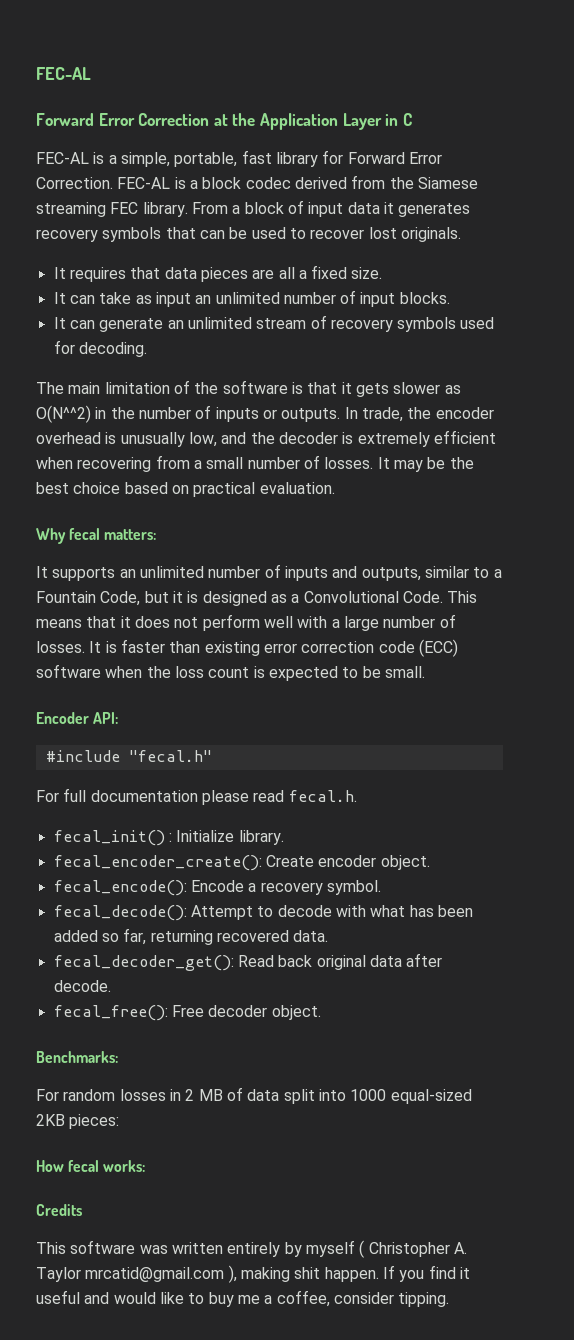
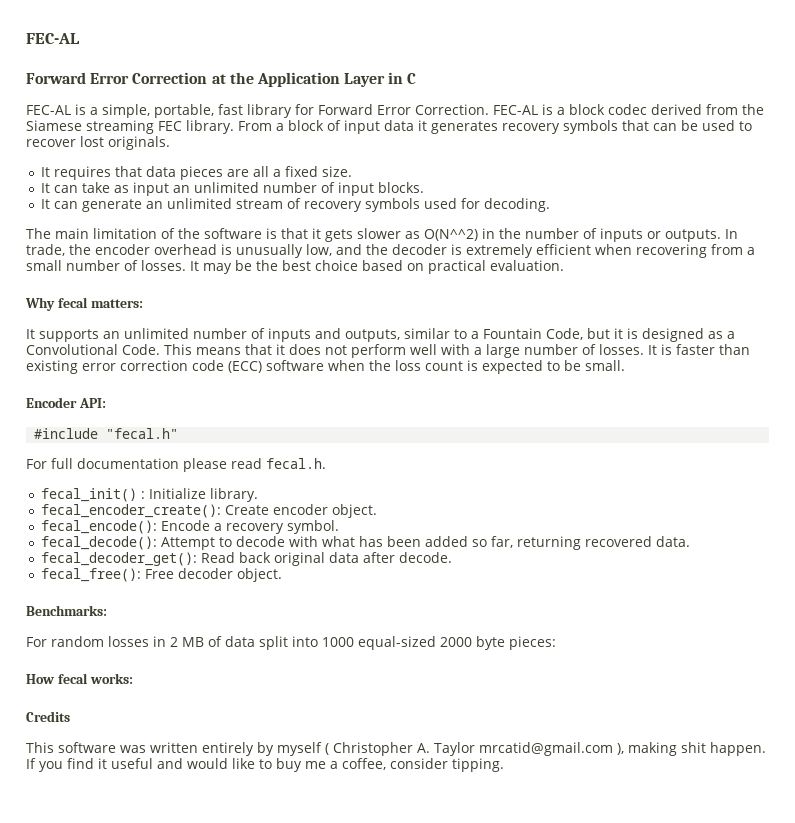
[36,1114,65,1126] 2KB -> [440,636,505,650] 2000 byte

